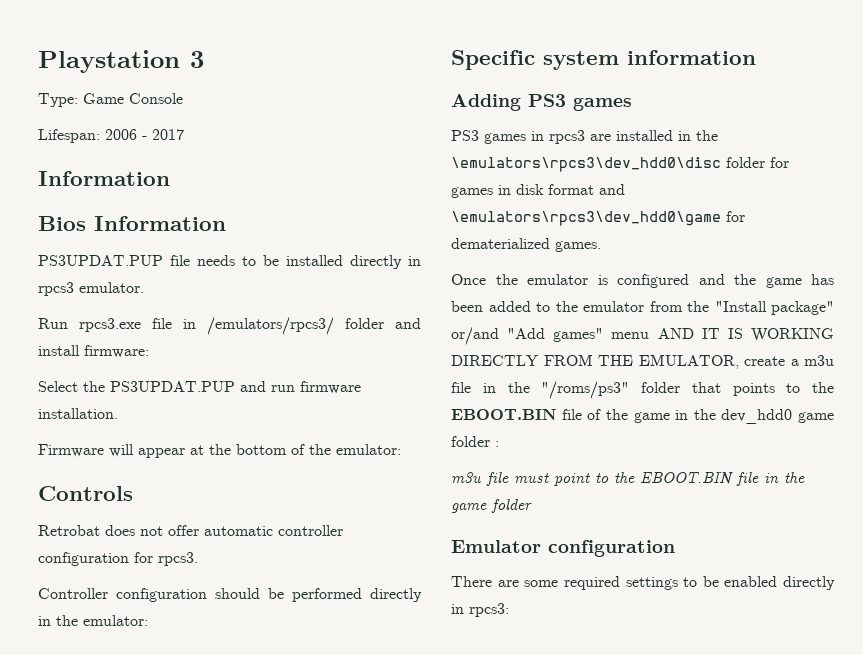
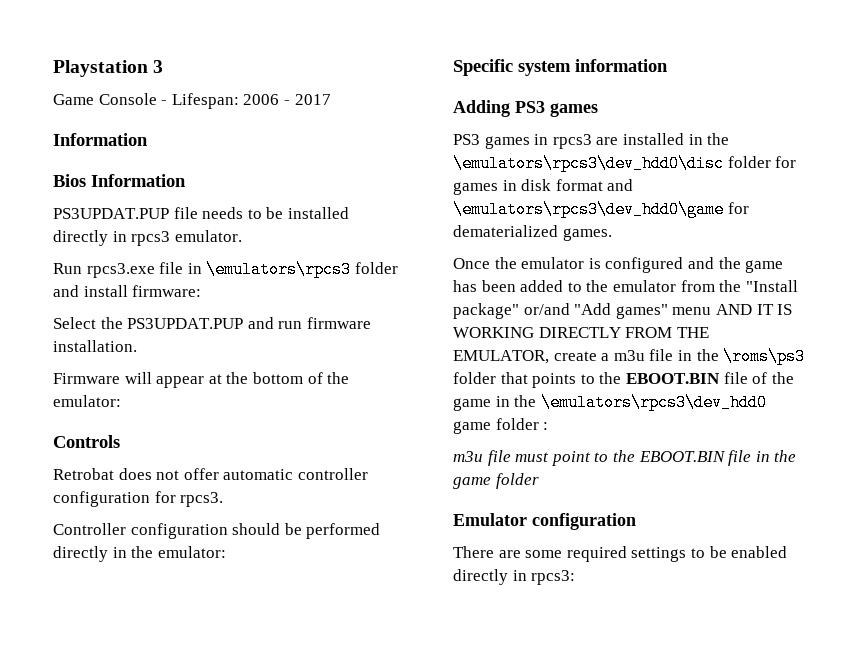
[38,93,78,107] Type: -> (164, 66) none
(183, 98) // -> [161,100,168,105] -
[207,317,334,335] /emulators/rpcs3/ -> [206,261,352,278] \emulators\rpcs3
[541,381,630,399] "/roms/ps3" -> [723,348,806,365] \roms\ps3
[721,409,793,424] dev_hdd0 -> [540,394,767,411] \emulators\rpcs3\dev_hdd0

